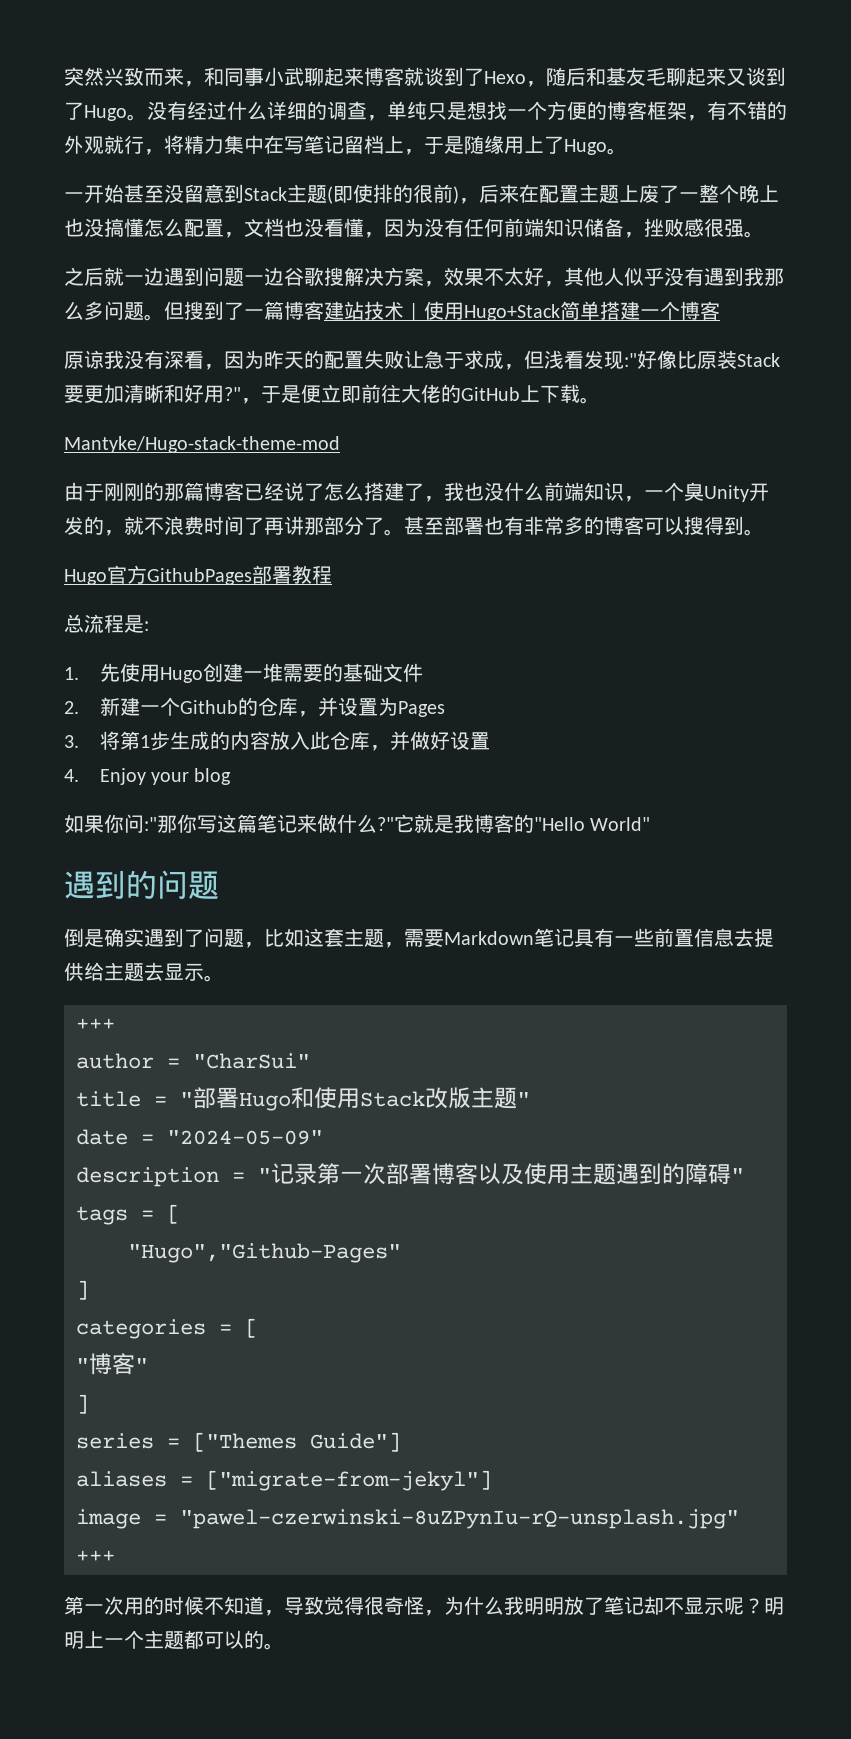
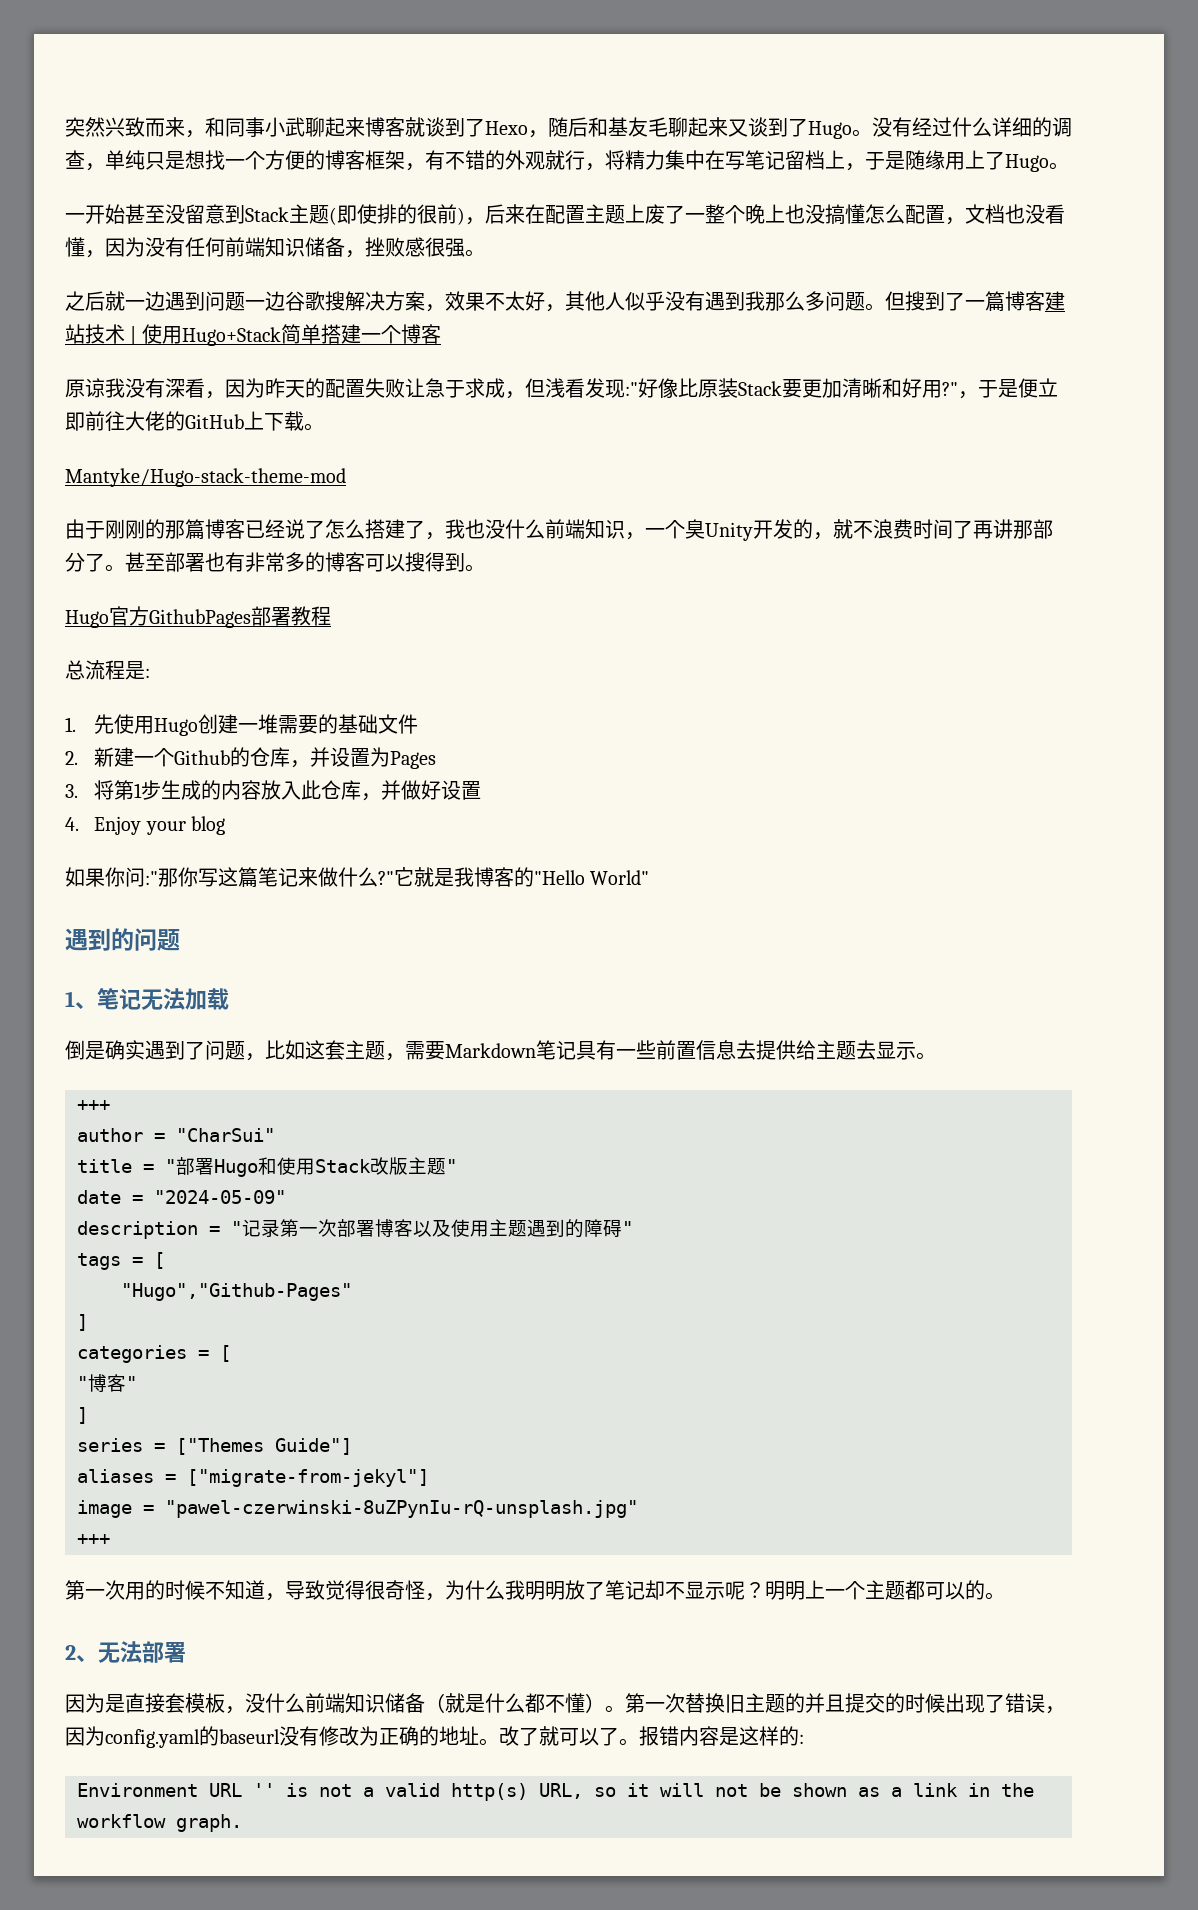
(219, 885) none -> [65,988,229,1010] // 1、笔记无法加载
(284, 1646) none -> [65,1641,186,1663] [65,1693,1065,1714] [65,1726,804,1748] [77,1783,1034,1801] [77,1814,242,1832] // 2、无法部署 // 因为是直接套模板，没什么前端知识储备（就是什么都不懂）。第一次替换旧主题的并且提交的时候出现了错误，因为config.yaml的baseurl没有修改为正确的地址。改了就可以了。报错内容是这样的: // Environment URL '' is not a valid http(s) URL, so it will not be shown as a link in the workflow graph.

